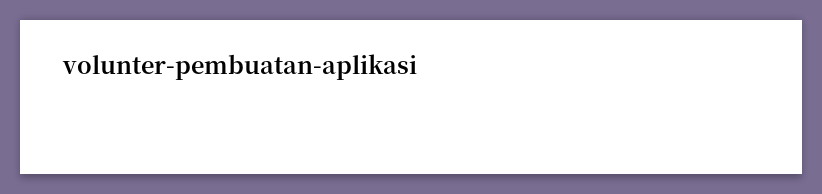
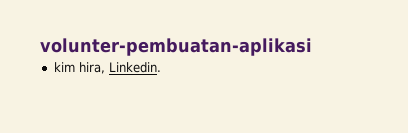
(417, 67) none -> [53,62,161,74] // kim hira, Linkedin.

